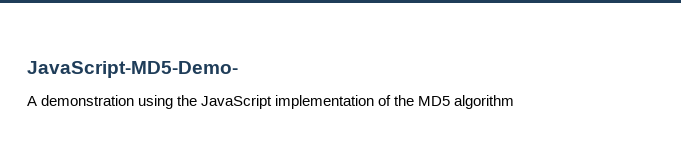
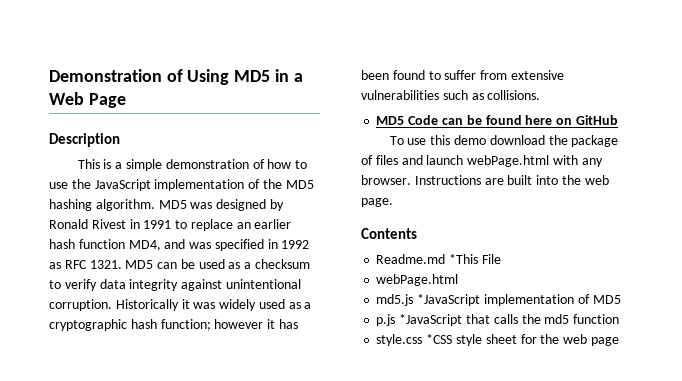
[27,61,238,78] [27,95,174,109] JavaScript-MD5-Demo- // A demonstration using -> [49,69,303,85] [49,92,126,108] [49,133,120,147] [77,159,308,171] [49,182,68,189] Demonstration of Using MD5 in a Web Page // Description // This is a simple demonstration of how to use
[454,95,515,109] algorithm -> [49,199,284,211] [49,219,292,231] [49,239,310,251] [49,259,311,269] [49,279,301,291] [49,299,312,311] [49,319,298,331] [361,70,564,80] [361,90,541,100] [376,115,618,125] [389,135,619,147] [361,155,603,167] [361,175,609,185] [361,198,393,207] [361,228,417,239] [376,254,501,264] [376,274,459,286] [376,294,621,306] [376,314,620,326] [376,334,619,346] hashing algorithm. MD5 was designed by Ronald Rivest in 1991 to replace an earlier hash function MD4, and was specified in 1992 as RFC 1321. MD5 can be used as a checksum to verify data integrity against unintentional corruption. Historically it was widely used as a cryptographic hash function; however it has been found to suffer from extensive vulnerabilities such as collisions. // MD5 Code can be found here on GitHub // To use this demo download the package of files and launch webPage.html with any browser. Instructions are built into the web page. // Contents // Readme.md *This File // webPage.html // md5.js *JavaScript implementation of MD5 // p.js *JavaScript that calls the md5 function // style.css *CSS style sheet for the web page

